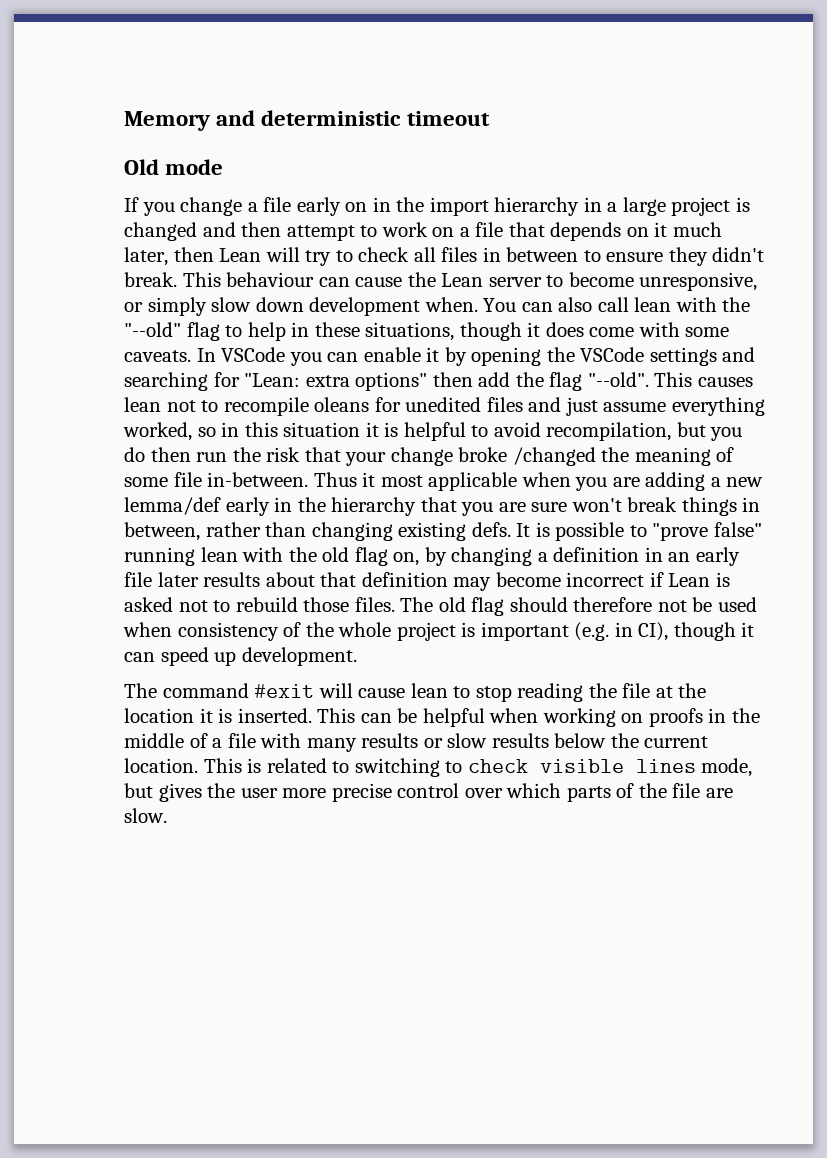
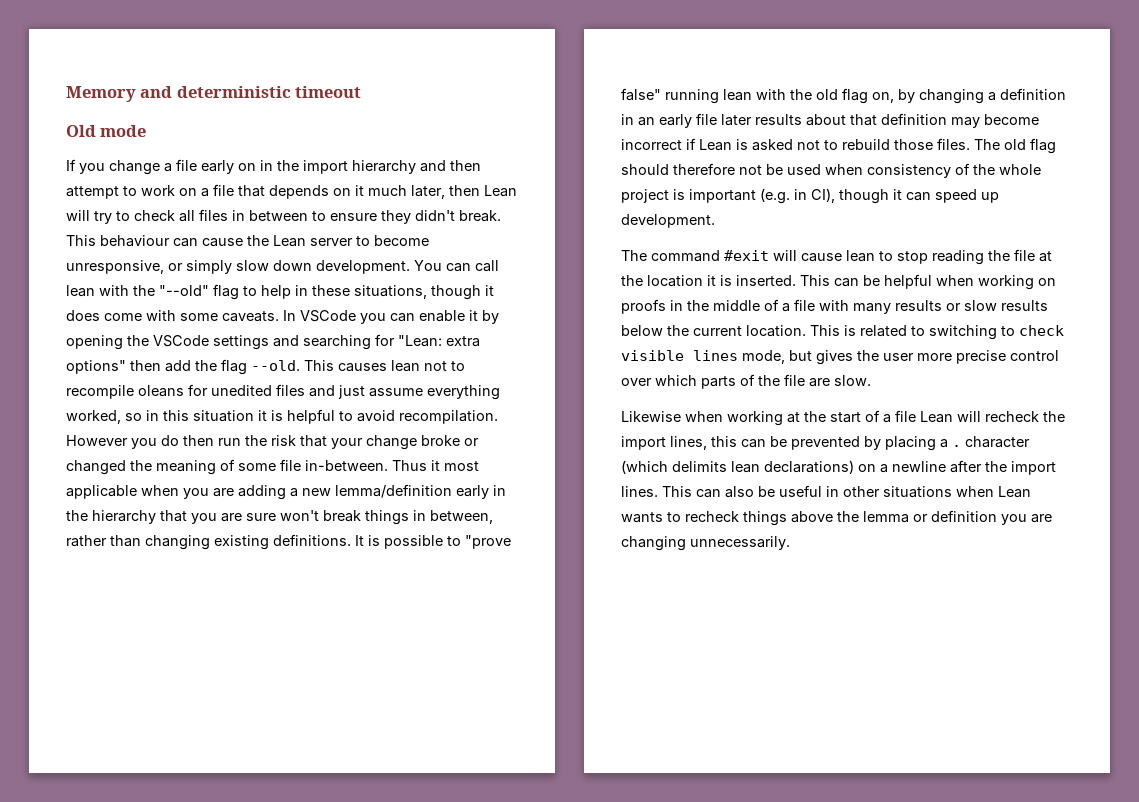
[583,197,751,216] [124,222,197,241] in a large project is changed -> (416, 167) none
[309,297,478,316] development when. -> [316,260,410,274] development.
[558,297,593,312] also -> (471, 267) none
[587,372,649,387] "--old". -> [251,360,300,371] --old.
[546,422,706,441] recompilation, but -> [399,410,498,424] [66,435,128,446] recompilation. However
[512,447,596,466] /changed -> [464,438,479,446] [66,460,126,475] or changed
[124,497,221,515] lemma/def -> [335,484,452,498] lemma/definition
[471,522,511,537] defs. -> [273,534,351,546] definitions.
(167, 815) none -> [621,410,1065,426] [621,436,1030,451] [621,460,1056,475] [621,485,1031,498] [621,510,1052,526] [621,536,790,551] // Likewise when working at the start of a file Lean will recheck the import lines, this can be prevented by placing a . character (which delimits lean declarations) on a newline after the import lines. This can also be useful in other situations when Lean wants to recheck things above the lemma or definition you are changing unnecessarily.

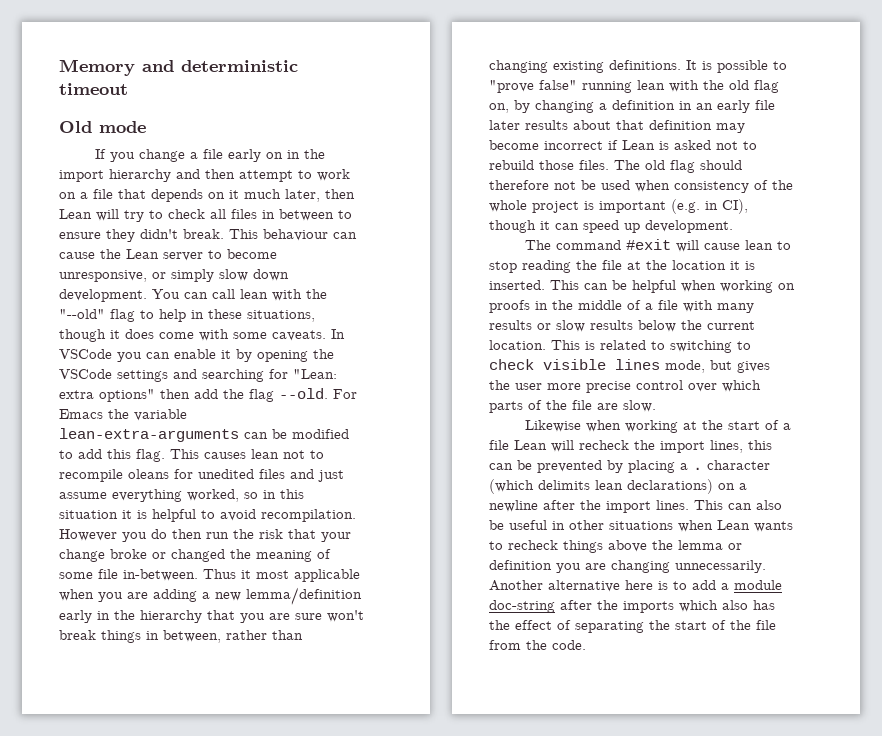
(300, 365) none -> [333,389,357,399] [59,409,187,421] [59,428,349,442] [59,449,165,462] For Emacs the variable lean-extra-arguments can be modified to add this flag.
(790, 543) none -> [489,580,782,592] [489,600,775,613] [489,620,776,633] [489,640,586,650] Another alternative here is to add a module doc-string after the imports which also has the effect of separating the start of the file from the code.

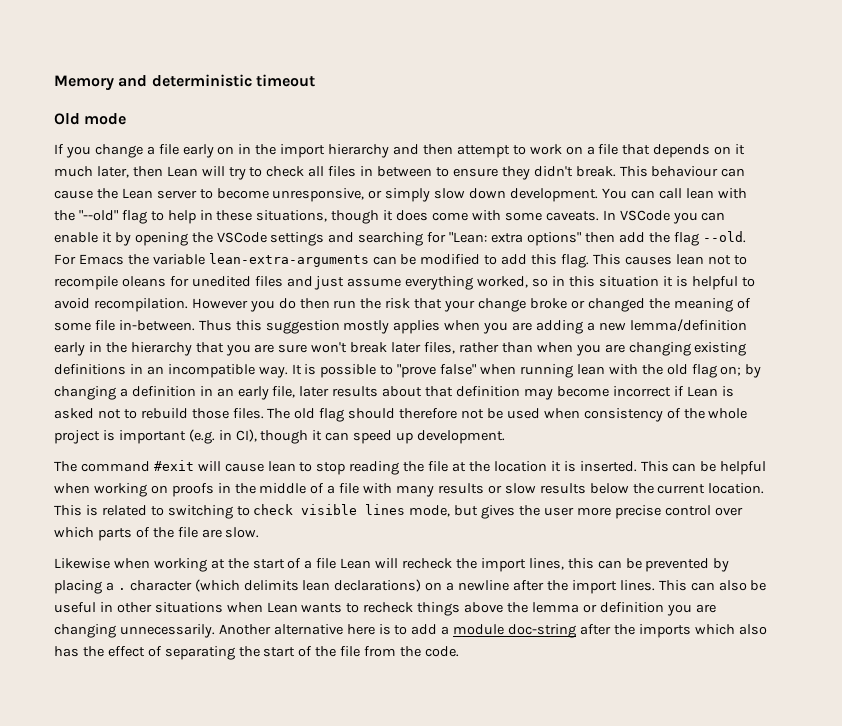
[241,569,360,582] it most applicable -> [235,320,441,334] this suggestion mostly applies
[101,630,303,643] [489,60,681,73] things in between, rather than changing existing definitions. -> [391,342,747,356] [54,364,288,378] later files, rather than when you are changing existing definitions in an incompatible way.
(577, 85) none -> [480,364,517,375] when
[489,103,509,113] on, -> [720,366,742,376] on;
[755,100,775,110] file -> [272,386,296,398] file,

